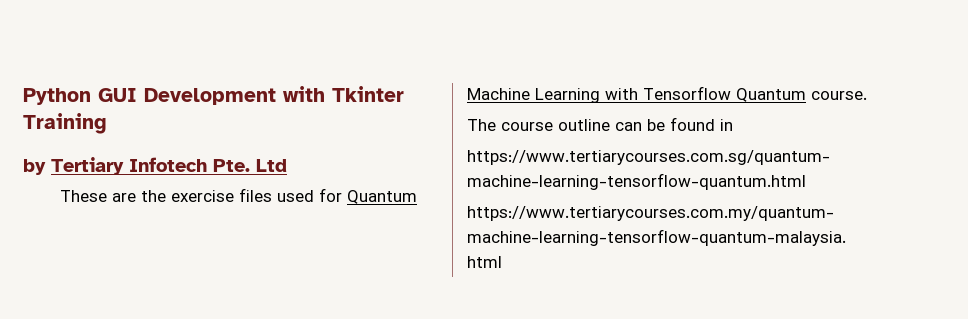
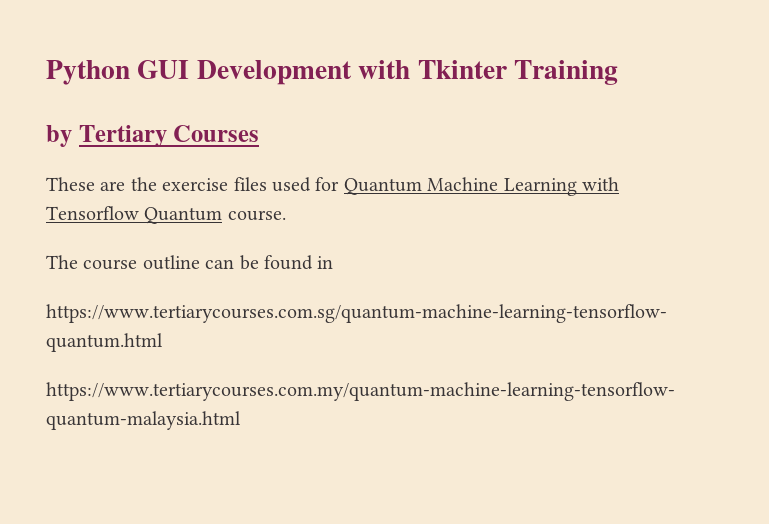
[129,157,287,172] Infotech Pte. Ltd -> [173,125,260,142] Courses

